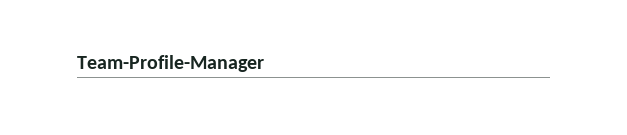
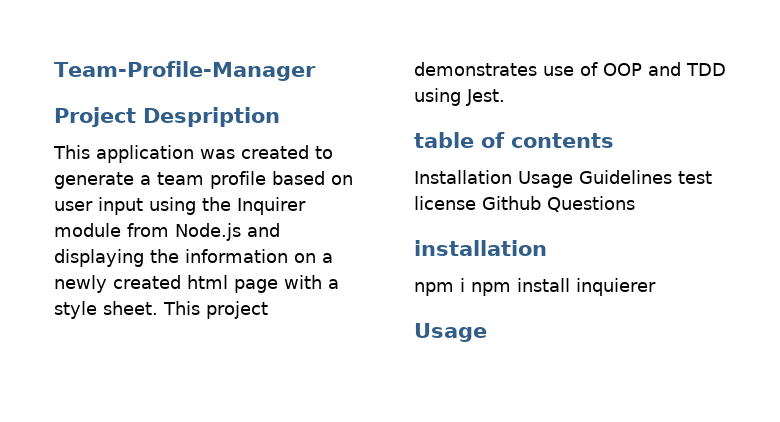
(264, 63) none -> [54,107,280,127] [53,145,333,163] [54,171,353,189] [54,197,306,215] [54,223,280,241] [54,249,333,267] [54,275,339,293] [54,301,268,319] [414,62,726,76] [414,88,505,106] [414,132,614,148] [414,170,712,188] [414,196,635,212] [414,240,547,256] [414,278,656,296] [414,323,487,342] // Project Despription // This application was created to generate a team profile based on user input using the Inquirer module from Node.js and displaying the information on a newly created html page with a style sheet. This project demonstrates use of OOP and TDD using Jest. // table of contents // Installation Usage Guidelines test license Github Questions // installation // npm i npm install inquierer // Usage

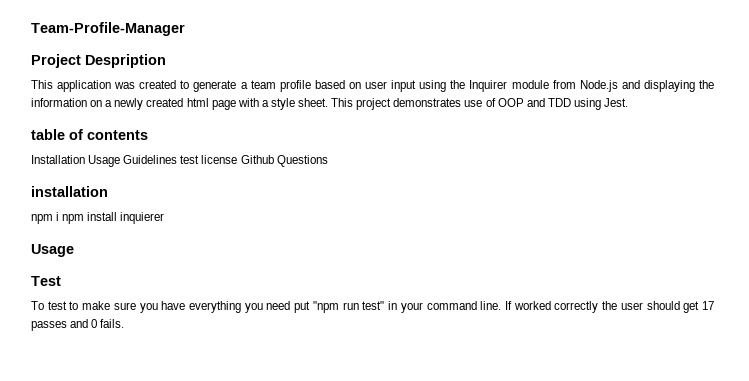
(487, 332) none -> [31,276,61,286] [31,301,715,313] [31,319,125,331] // Test // To test to make sure you have everything you need put "npm run test" in your command line. If worked correctly the user should get 17 passes and 0 fails.

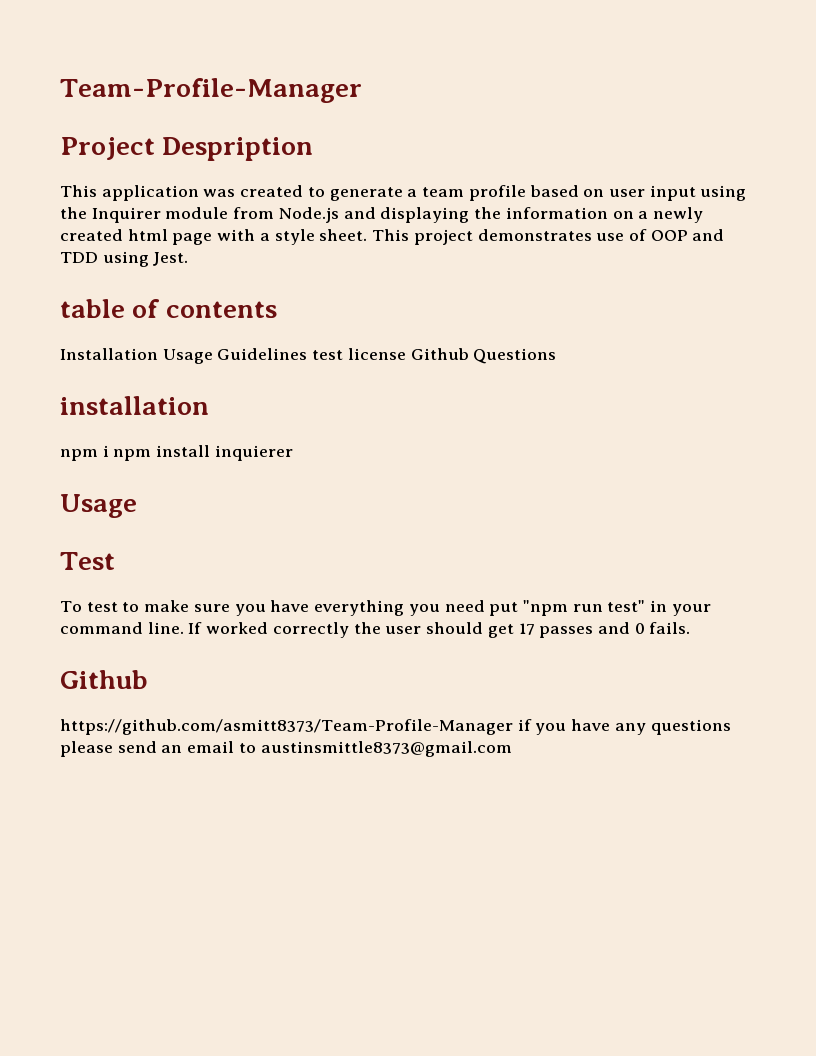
(125, 323) none -> [60,670,148,689] [60,719,731,735] [60,741,512,757] // Github // https://github.com/asmitt8373/Team-Profile-Manager if you have any questions please send an email to austinsmittle8373@gmail.com

